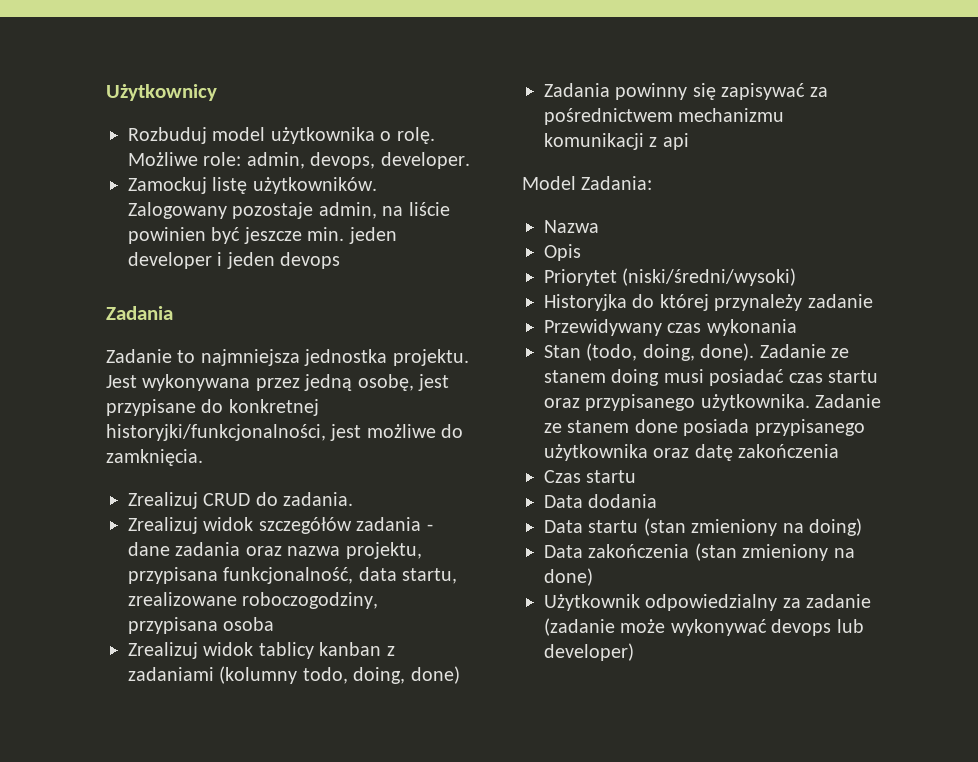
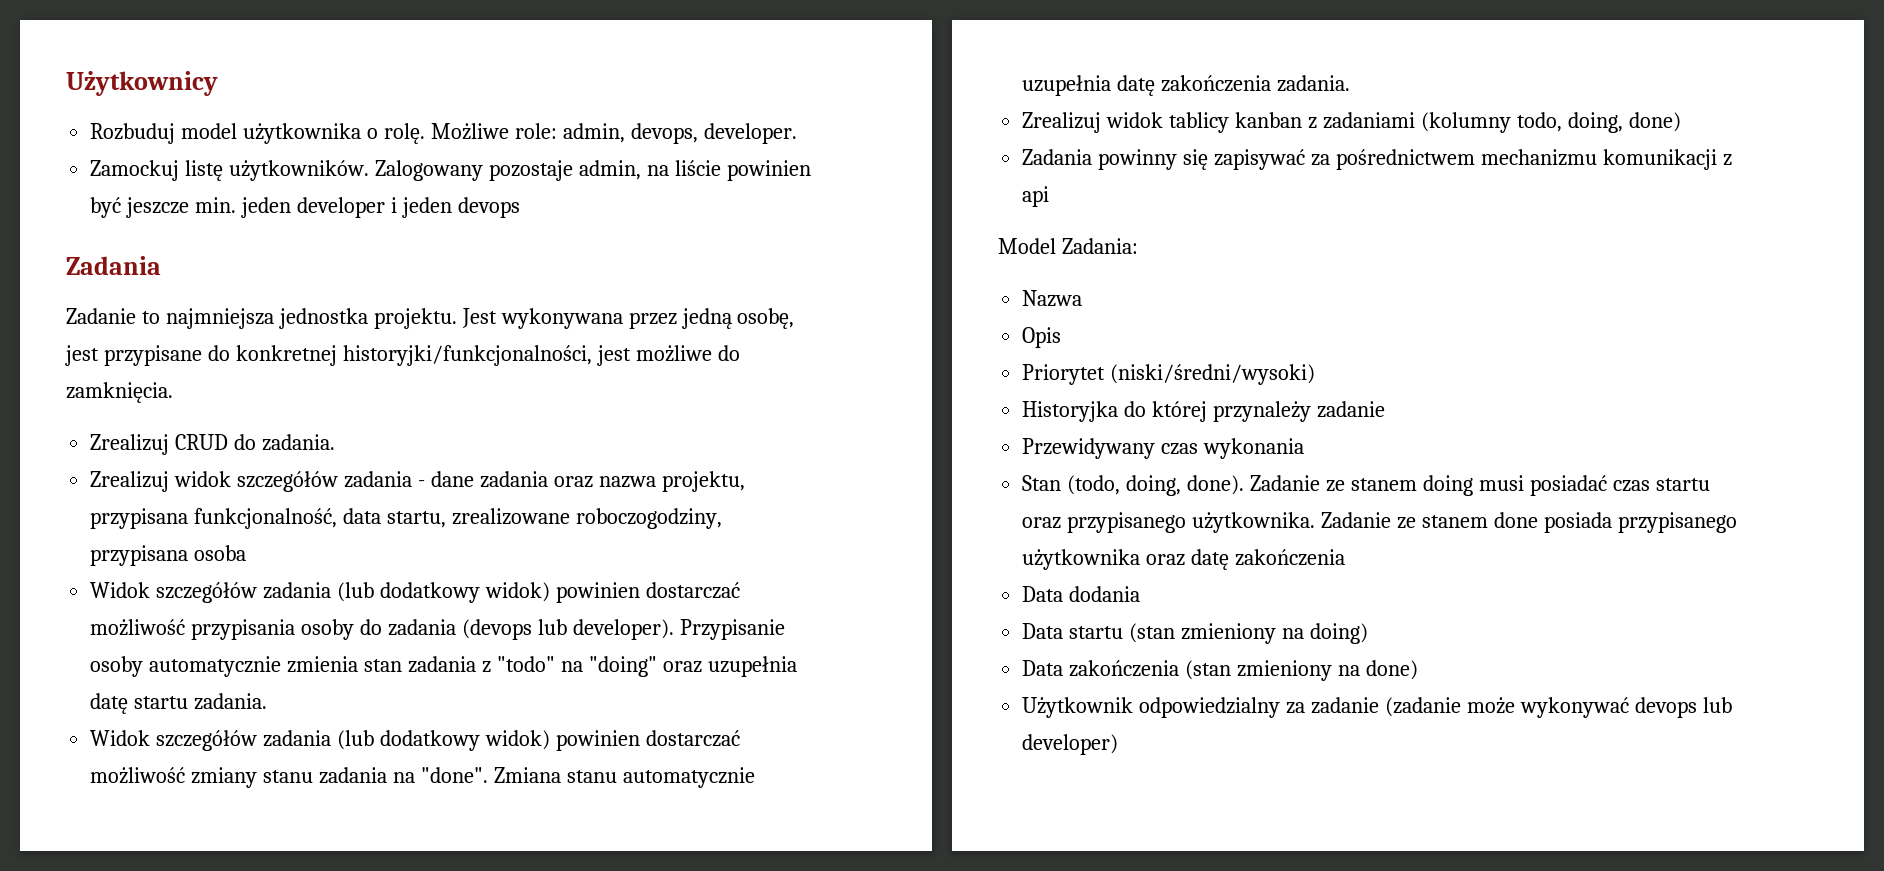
(275, 624) none -> [90,582,740,603] [90,619,785,640] [90,656,797,677] [90,693,268,714] [90,730,740,751] [90,767,755,788] [1022,75,1351,96] // Widok szczegółów zadania (lub dodatkowy widok) powinien dostarczać możliwość przypisania osoby do zadania (devops lub developer). Przypisanie osoby automatycznie zmienia stan zadania z "todo" na "doing" oraz uzupełnia datę startu zadania. // Widok szczegółów zadania (lub dodatkowy widok) powinien dostarczać możliwość zmiany stanu zadania na "done". Zmiana stanu automatycznie uzupełnia datę zakończenia zadania.
[544,470,637,483] // Czas startu -> (1346, 557) none

